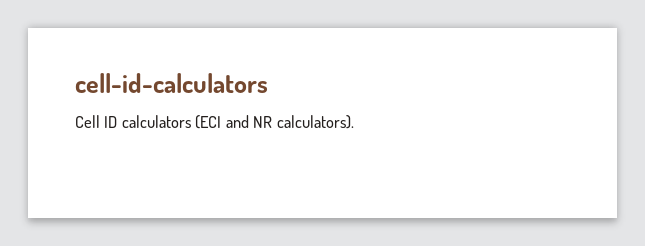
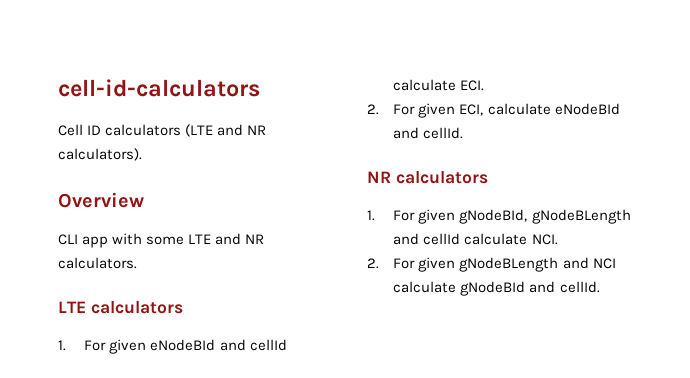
[195,115,222,129] (ECI -> [185,124,214,137] (LTE
(354, 122) none -> [58,192,144,208] [58,233,265,248] [58,257,137,269] [58,301,183,314] [58,339,287,354] [393,79,485,91] [367,103,620,118] [393,127,464,139] [367,171,488,184] [367,209,631,224] [393,233,558,245] [367,257,616,272] [393,281,600,296] // Overview // CLI app with some LTE and NR calculators. // LTE calculators // 1. For given eNodeBId and cellId calculate ECI. // 2. For given ECI, calculate eNodeBId and cellId. // NR calculators // 1. For given gNodeBId, gNodeBLength and cellId calculate NCI. // 2. For given gNodeBLength and NCI calculate gNodeBId and cellId.

